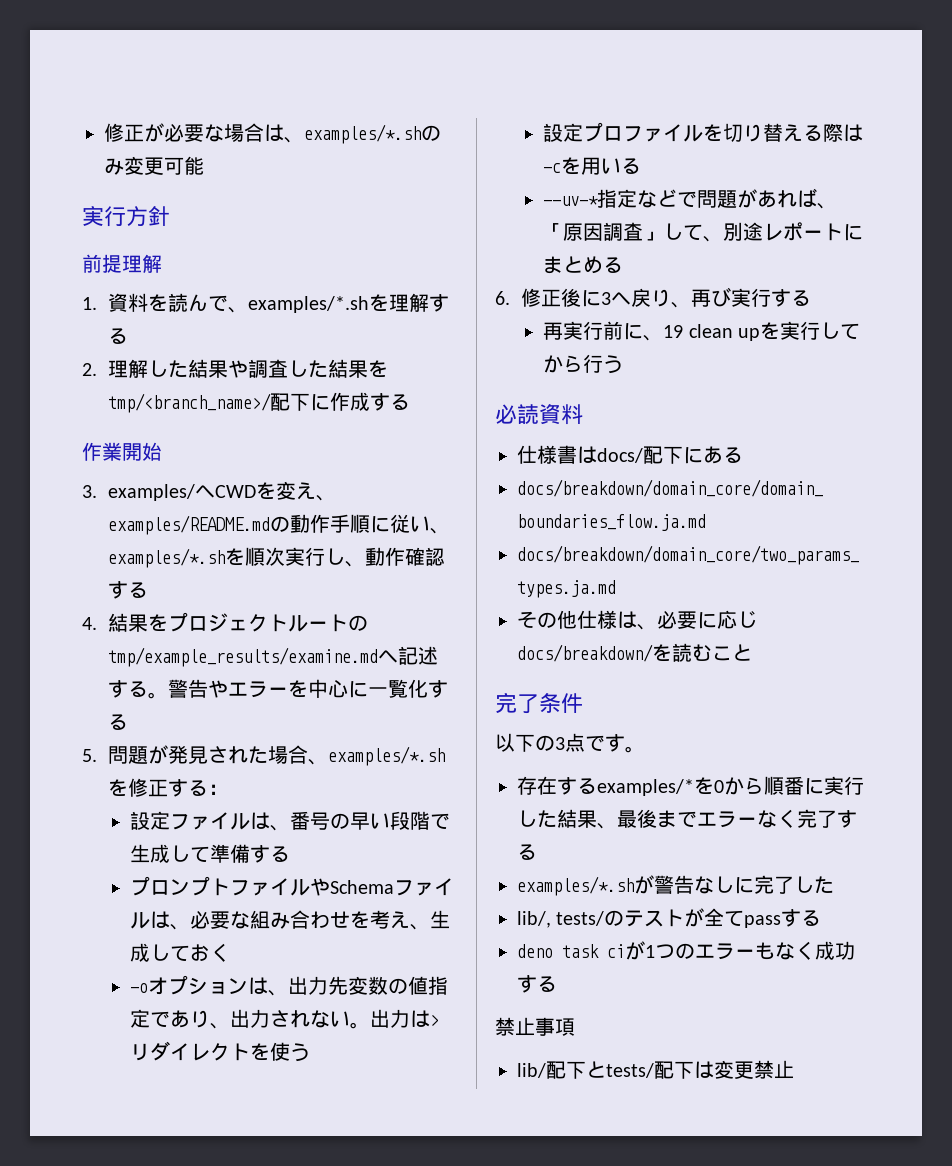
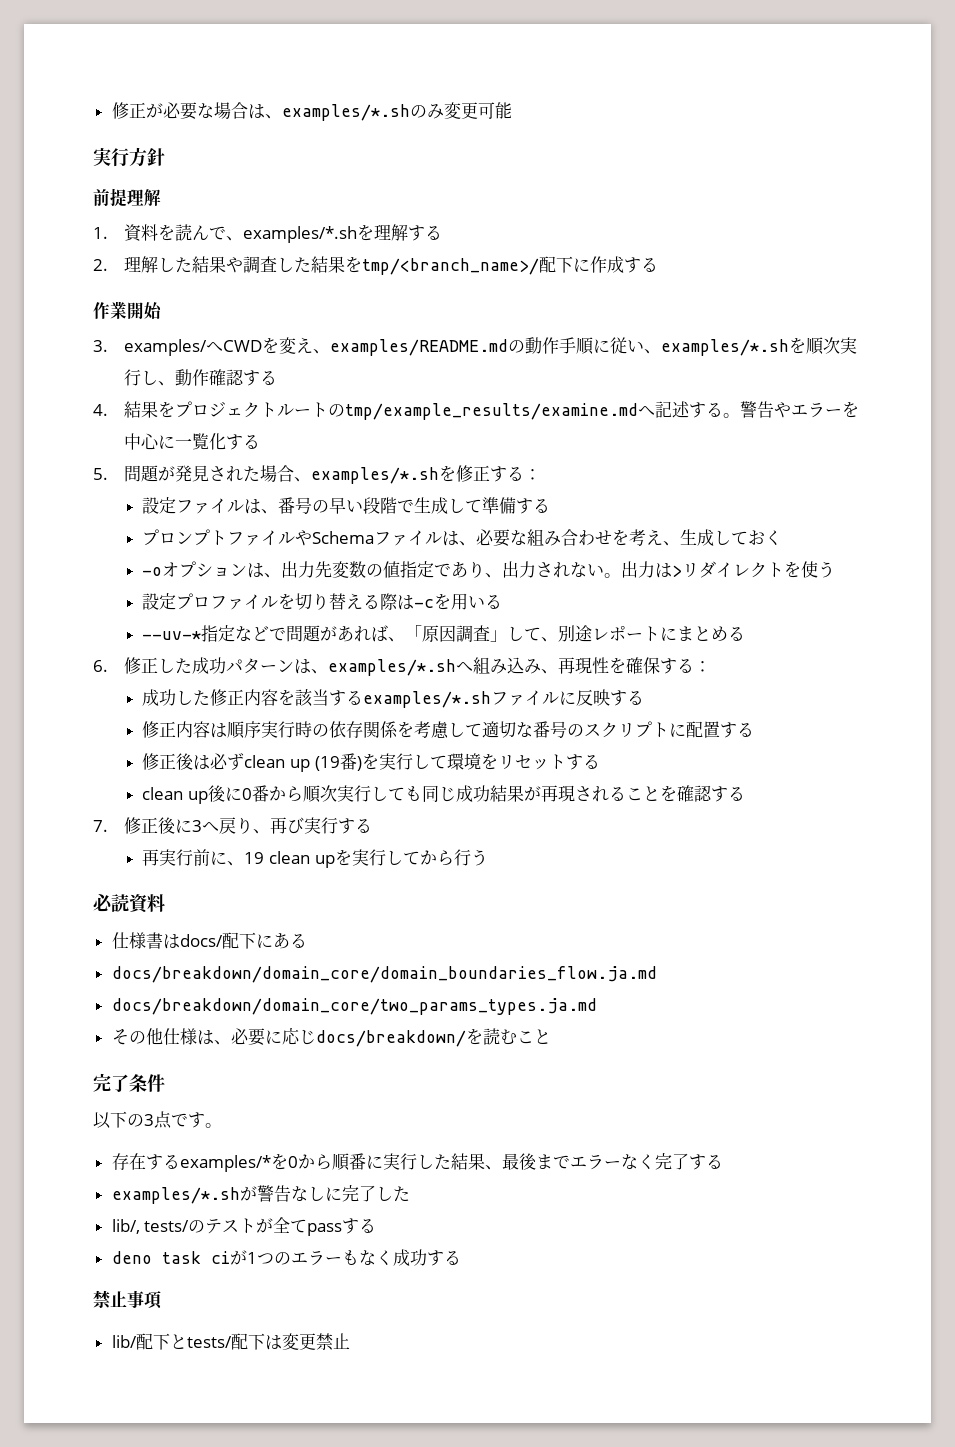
(562, 298) none -> [157,657,711,676] [142,689,645,708] [142,721,755,739] [142,753,600,772] [142,785,745,804] [93,817,158,834] した成功パターンは、examples/*.shへ組み込み、再現性を確保する： // 成功した修正内容を該当するexamples/*.shファイルに反映する // 修正内容は順序実行時の依存関係を考慮して適切な番号のスクリプトに配置する // 修正後は必ずclean up (19番)を実行して環境をリセットする // clean up後に0番から順次実行しても同じ成功結果が再現されることを確認する // 7.修正

